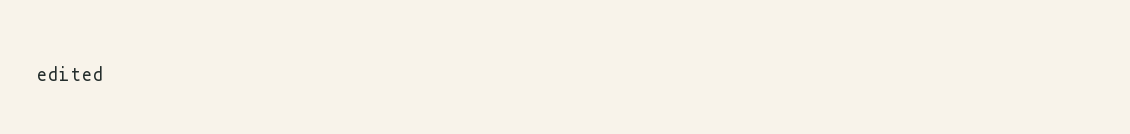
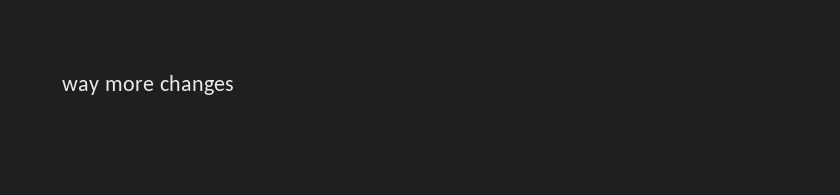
[36,66,103,81] edited -> [62,75,234,95] way more changes

